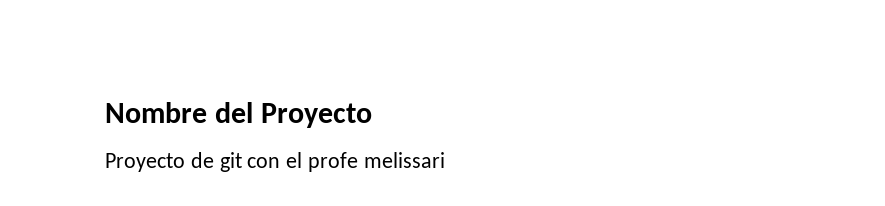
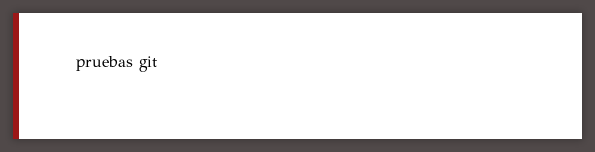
[105,102,373,128] [105,152,445,172] Nombre del Proyecto // Proyecto de git con el profe melissari -> [76,56,157,72] pruebas git

